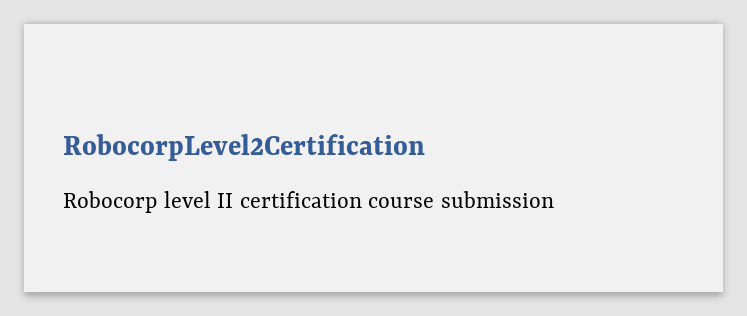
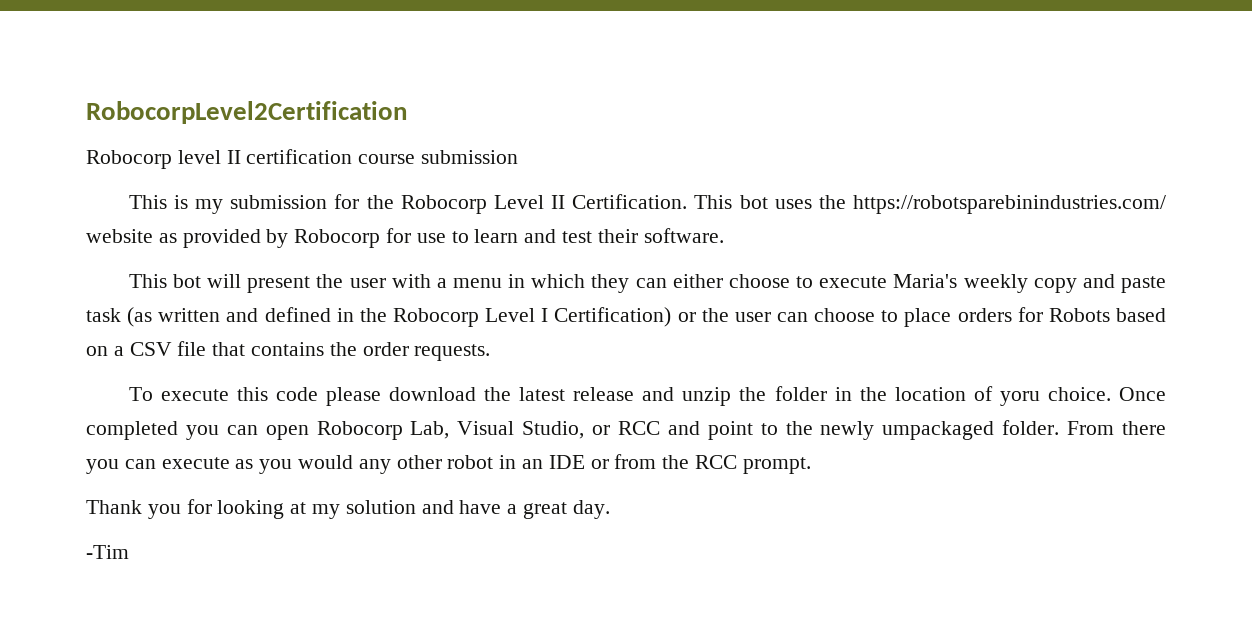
(555, 199) none -> [128,194,1166,214] [86,228,724,248] [128,274,1167,293] [86,307,1166,327] [86,341,491,361] [128,386,1166,406] [86,420,1167,440] [86,454,811,474] [86,499,610,519] [86,545,129,559] // This is my submission for the Robocorp Level II Certification. This bot uses the https://robotsparebinindustries.com/ website as provided by Robocorp for use to learn and test their software. // This bot will present the user with a menu in which they can either choose to execute Maria's weekly copy and paste task (as written and defined in the Robocorp Level I Certification) or the user can choose to place orders for Robots based on a CSV file that contains the order requests. // To execute this code please download the latest release and unzip the folder in the location of yoru choice. Once completed you can open Robocorp Lab, Visual Studio, or RCC and point to the newly umpackaged folder. From there you can execute as you would any other robot in an IDE or from the RCC prompt. // Thank you for looking at my solution and have a great day. // -Tim

